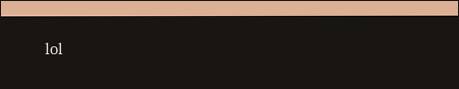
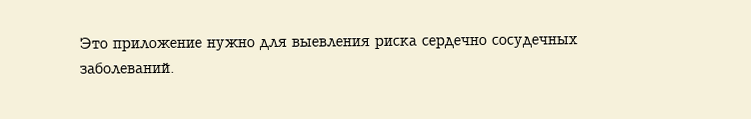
[44,42,64,55] lol -> [79,35,578,52] [80,61,175,75] Это приложение нужно для выевления риска сердечно сосудечных заболеваний.

